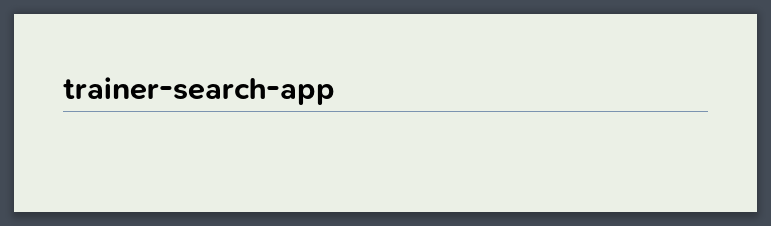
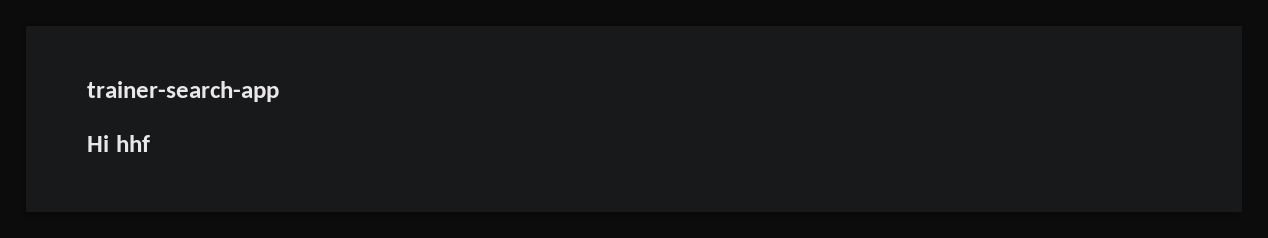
(335, 91) none -> [87,135,150,152] // Hi hhf

